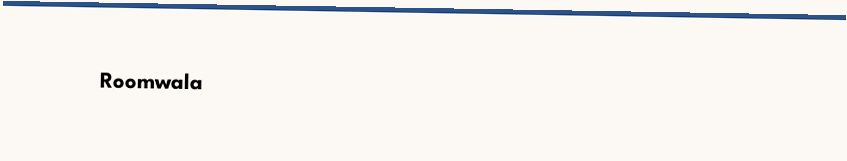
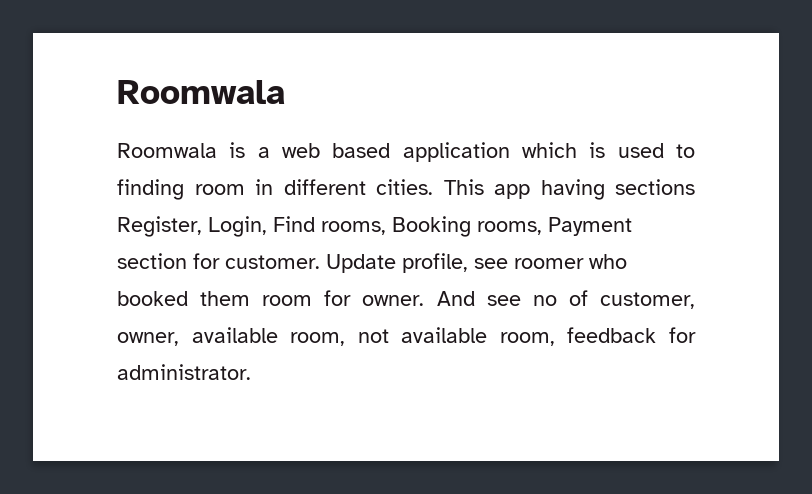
[99,71,204,91] Roomwala -> [117,80,285,104] [117,142,695,162] [117,179,695,200] [117,216,632,237] [117,253,627,273] [117,290,695,309] [117,327,696,346] [117,364,251,380] Roomwala // Roomwala is a web based application which is used to finding room in different cities. This app having sections Register, Login, Find rooms, Booking rooms, Payment section for customer. Update profile, see roomer who booked them room for owner. And see no of customer, owner, available room, not available room, feedback for administrator.

